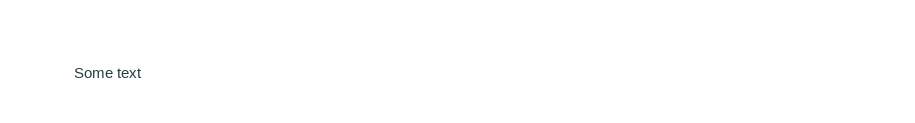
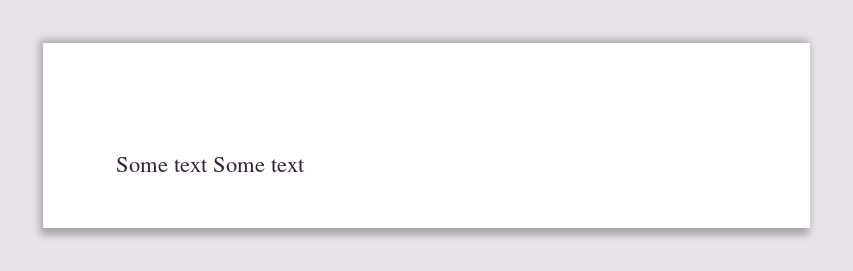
[74,68,143,78] Some text -> [116,157,306,172] Some text Some text

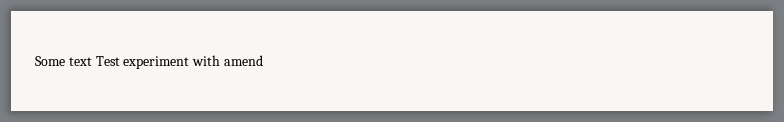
[116,157,306,172] Some text Some text -> [35,55,263,69] Some text Test experiment with amend

